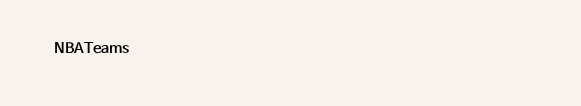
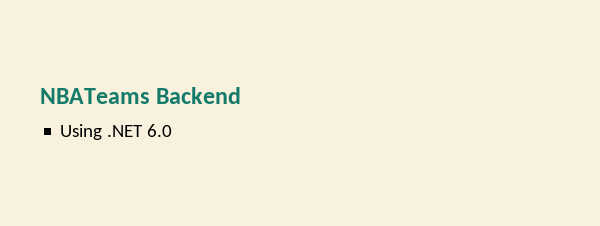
(129, 48) none -> [156,87,242,104] [60,124,173,140] Backend // Using .NET 6.0

